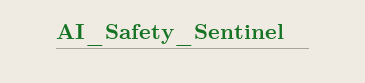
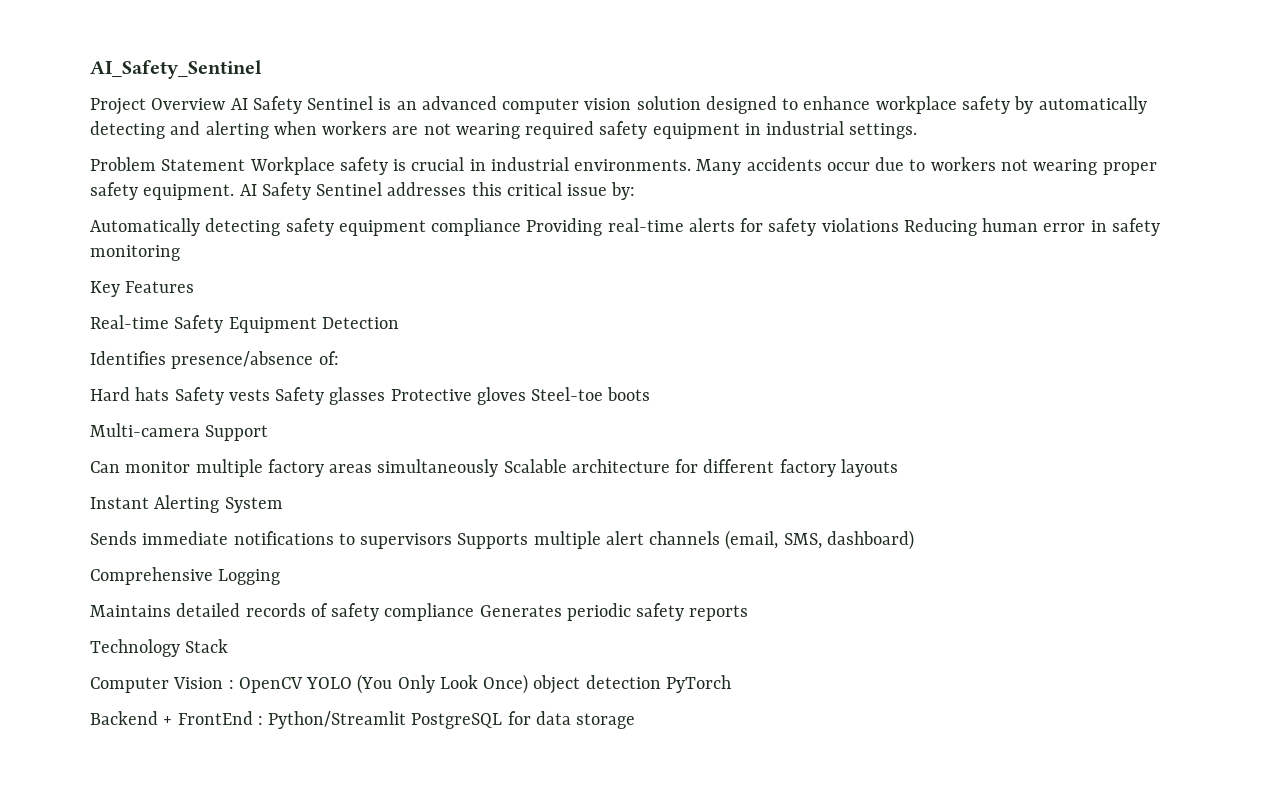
(284, 35) none -> [90,96,1147,115] [90,121,918,139] [90,157,1157,175] [90,182,636,200] [90,218,1160,236] [90,245,180,261] [90,281,195,297] [90,315,399,333] [90,351,339,369] [90,387,651,405] [90,423,269,441] [90,459,898,477] [90,495,283,513] [90,530,914,550] [90,567,281,585] [90,603,749,621] [90,639,229,657] [90,674,731,694] [90,711,636,729] // Project Overview AI Safety Sentinel is an advanced computer vision solution designed to enhance workplace safety by automatically detecting and alerting when workers are not wearing required safety equipment in industrial settings. // Problem Statement Workplace safety is crucial in industrial environments. Many accidents occur due to workers not wearing proper safety equipment. AI Safety Sentinel addresses this critical issue by: // Automatically detecting safety equipment compliance Providing real-time alerts for safety violations Reducing human error in safety monitoring // Key Features // Real-time Safety Equipment Detection // Identifies presence/absence of: // Hard hats Safety vests Safety glasses Protective gloves Steel-toe boots // Multi-camera Support // Can monitor multiple factory areas simultaneously Scalable architecture for different factory layouts // Instant Alerting System // Sends immediate notifications to supervisors Supports multiple alert channels (email, SMS, dashboard) // Comprehensive Logging // Maintains detailed records of safety compliance Generates periodic safety reports // Technology Stack // Computer Vision : OpenCV YOLO (You Only Look Once) object detection PyTorch // Backend + FrontEnd : Python/Streamlit PostgreSQL for data storage

